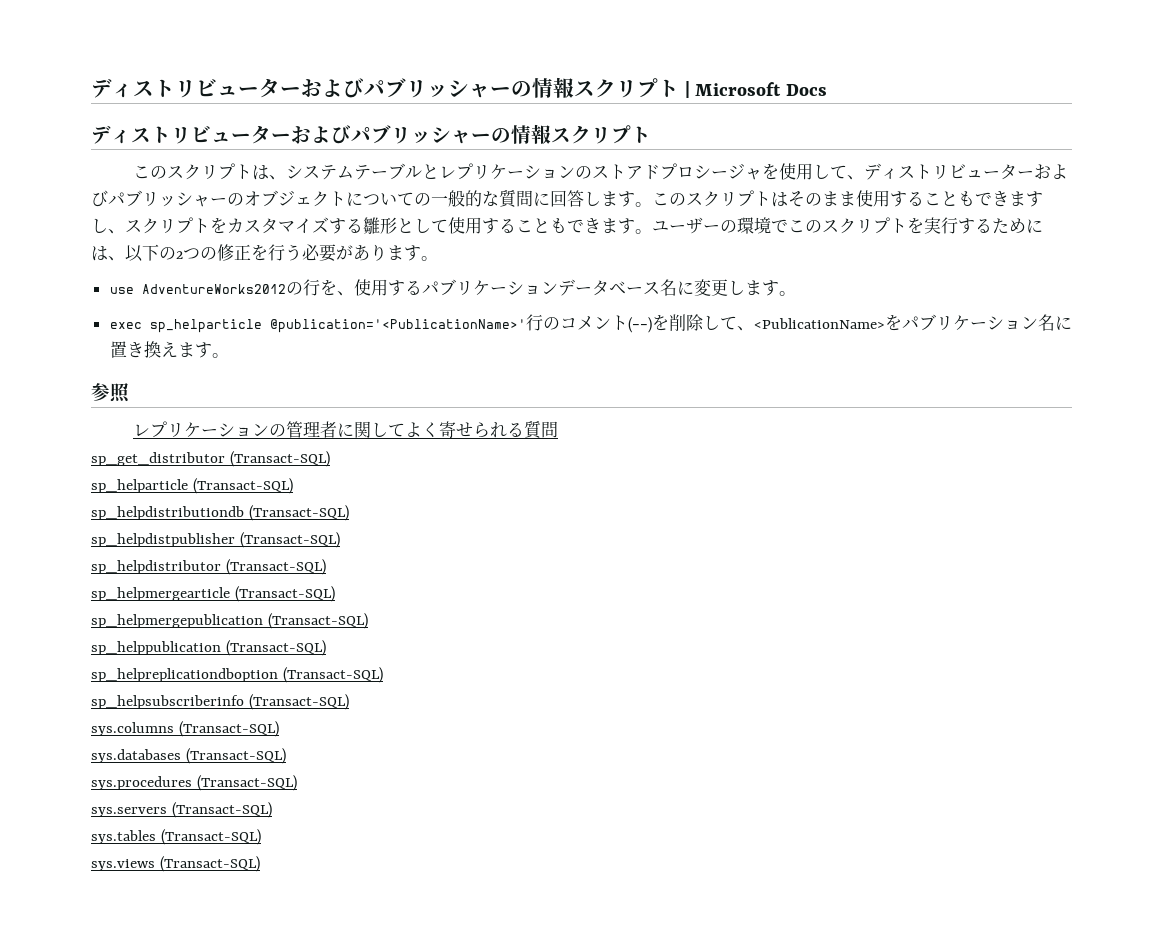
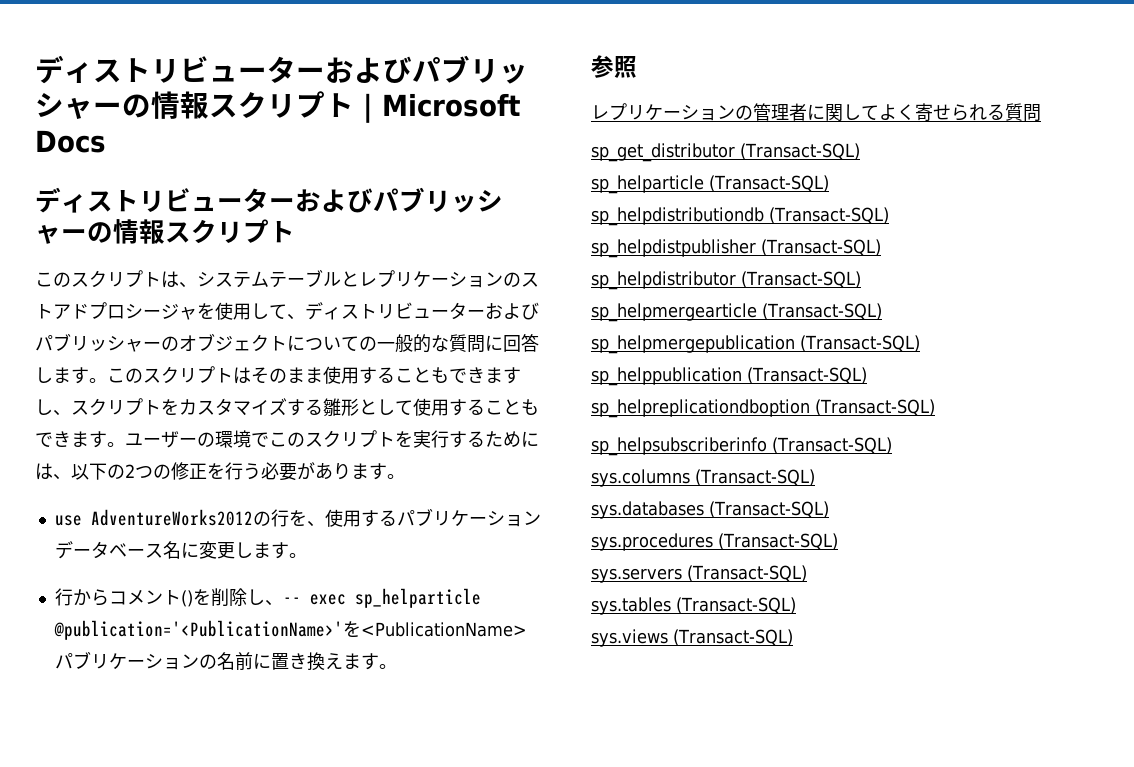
[109,314,560,333] exec sp_helparticle @publication='<PublicationName>'行の -> [54,588,109,606] 行から
[627,317,652,333] (--) -> [180,590,193,607] ()
[719,314,1055,331] て、<PublicationName>をパブリケーション名 -> [264,588,481,608] [53,620,527,640] [54,651,253,670] 、-- exec sp_helparticle @publication='<PublicationName>'を<PublicationName>パブリケーションの名前

